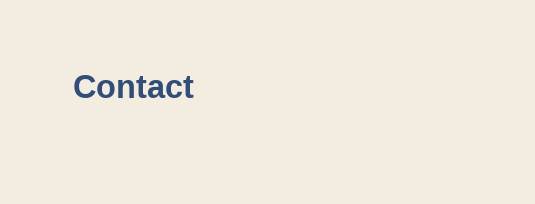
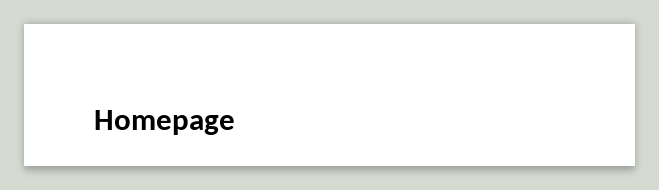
[73,75,194,98] Contact -> [94,110,235,135] Homepage

